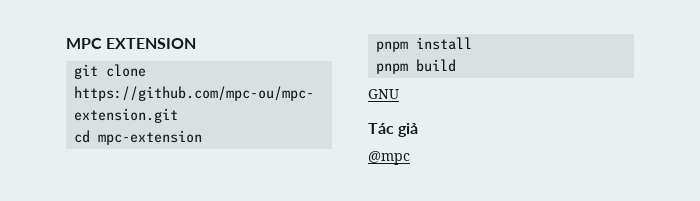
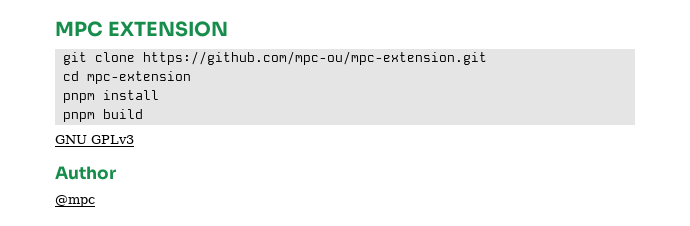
[368,123,419,137] // Tác giả -> [91,135,134,144] [55,166,116,180] GPLv3 // Author

